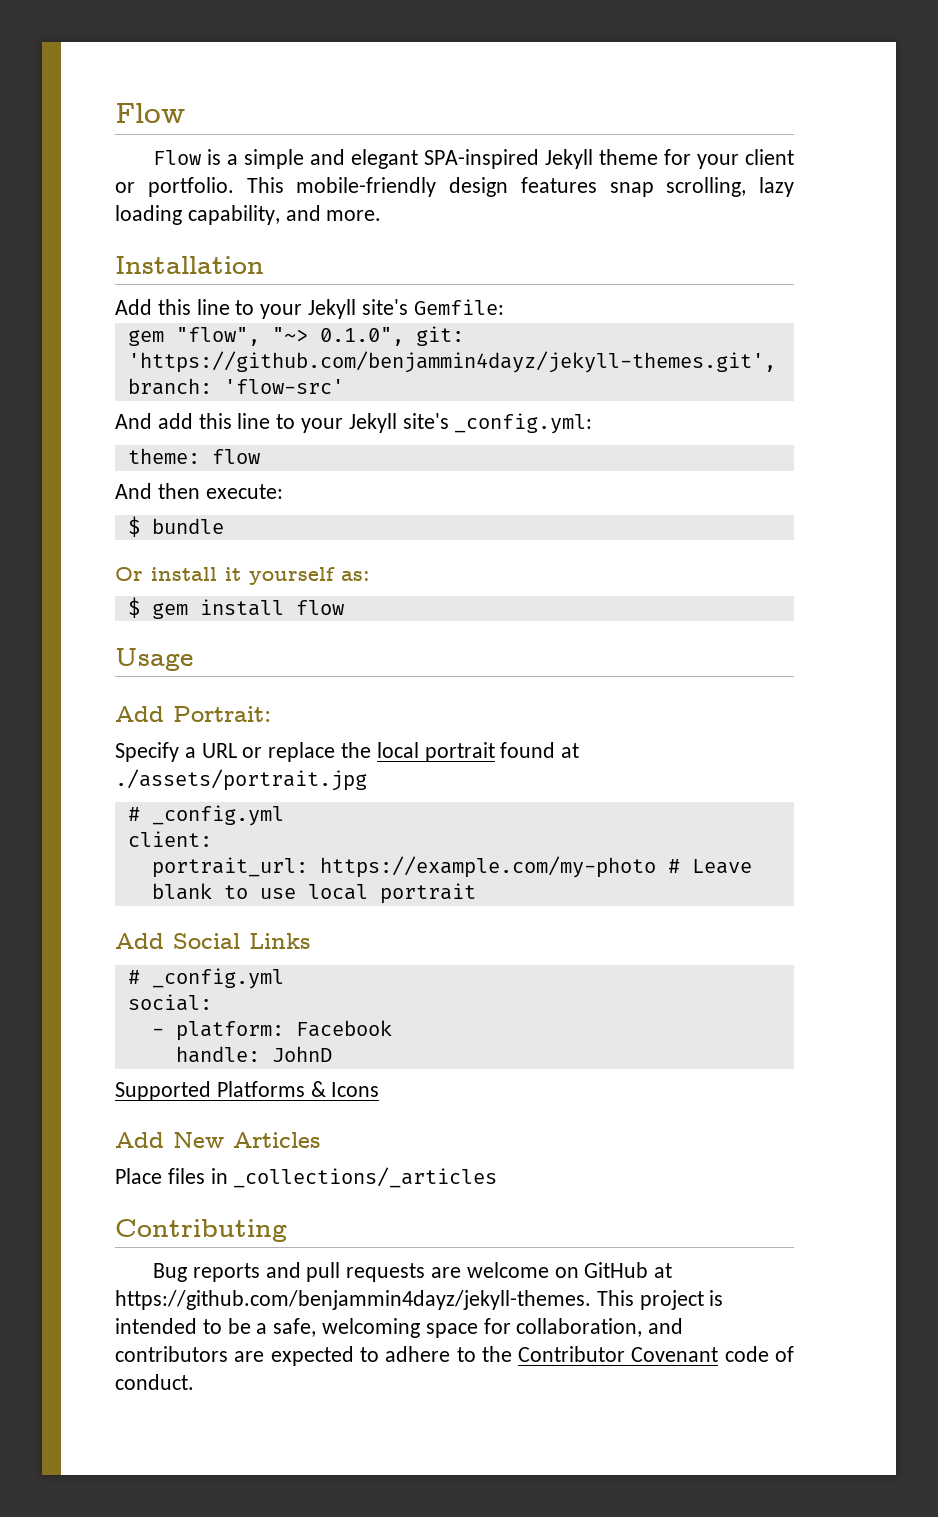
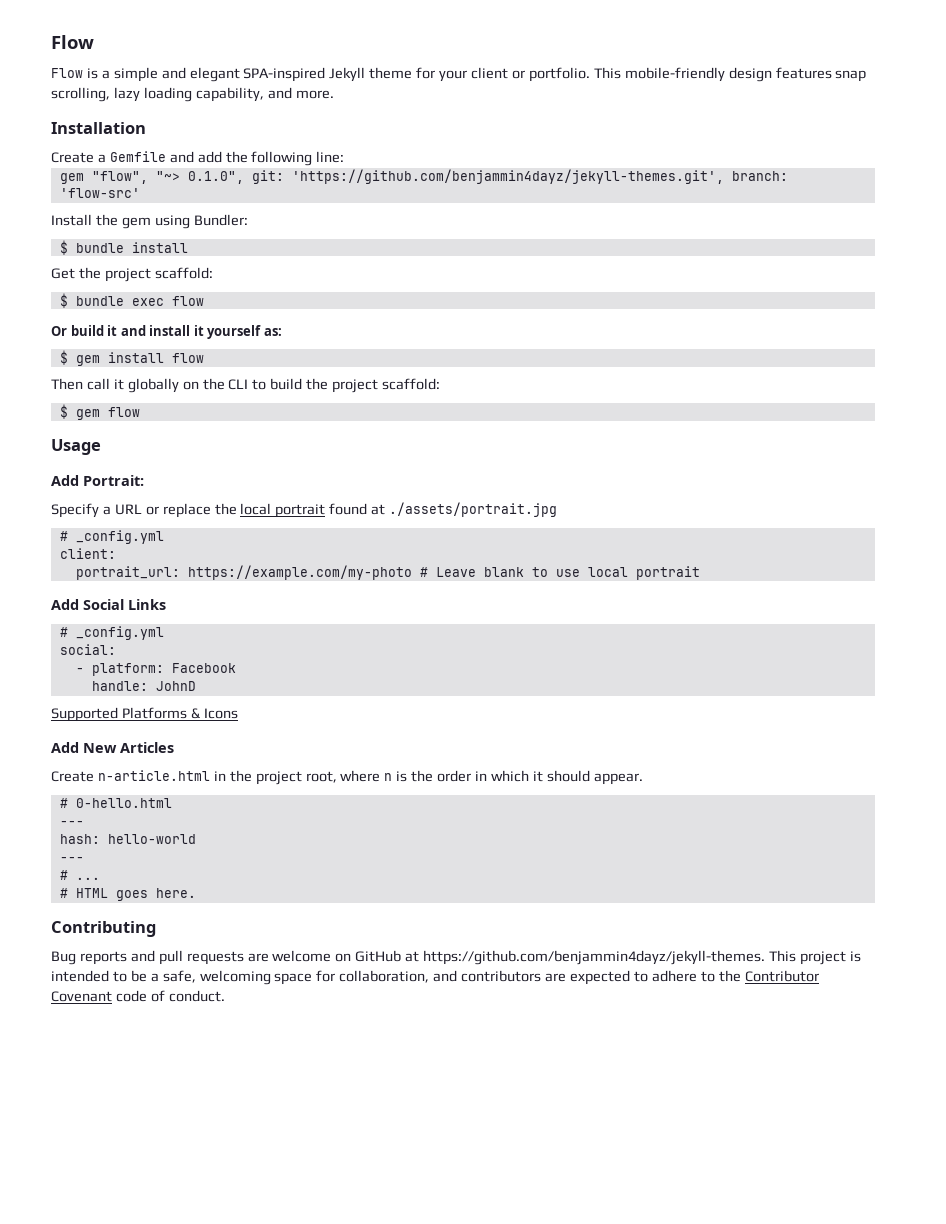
[115,299,504,319] Add this line to your Jekyll site's Gemfile: -> [51,151,345,166] Create a Gemfile and add the following line:
[115,413,593,434] [127,448,260,464] [115,483,283,499] [127,516,224,537] [115,567,143,581] And add this line to your Jekyll site's _config.yml: // theme: flow // And then execute: // $ bundle // Or -> [51,214,248,229] [59,240,188,255] [51,267,213,282] [59,293,204,308] [51,325,146,336] Install the gem using Bundler: // $ bundle install // Get the project scaffold: // $ bundle exec flow // Or build it and
(344, 607) none -> [51,378,441,393] [59,404,140,420] // Then call it globally on the CLI to build the project scaffold: // $ gem flow
[115,1167,498,1188] Place files in _collections/_articles -> [51,770,643,785] [59,798,172,808] [59,821,84,826] [59,834,196,844] [59,857,84,862] [59,870,100,880] [59,888,196,901] Create n-article.html in the project root, where n is the order in which it should appear. // # 0-hello.html // --- // hash: hello-world // --- // # ... // # HTML goes here.

